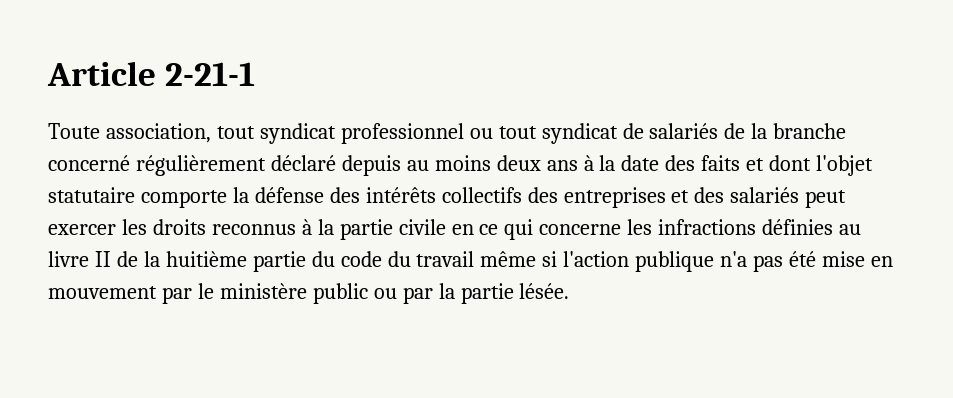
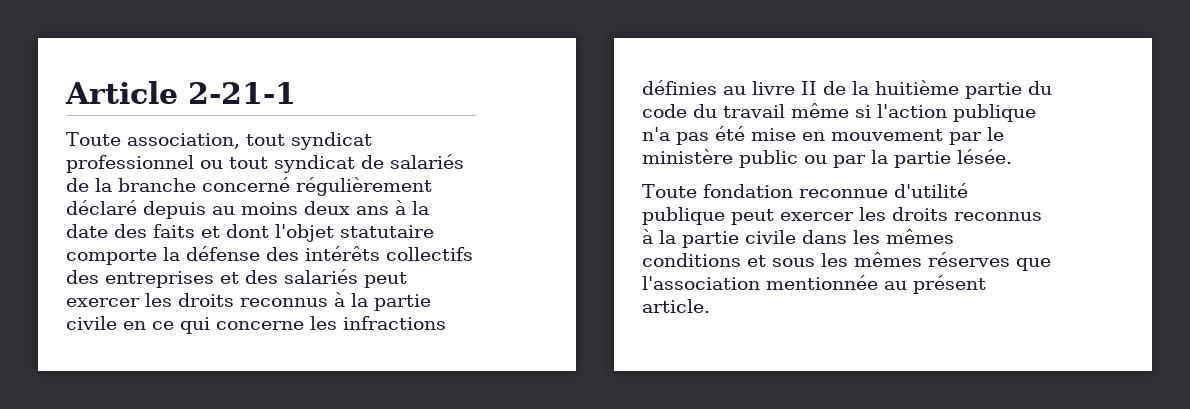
(570, 291) none -> [642,183,968,198] [642,207,1042,225] [642,229,954,248] [642,252,1051,271] [642,275,986,294] [642,299,710,313] // Toute fondation reconnue d'utilité publique peut exercer les droits reconnus à la partie civile dans les mêmes conditions et sous les mêmes réserves que l'association mentionnée au présent article.

